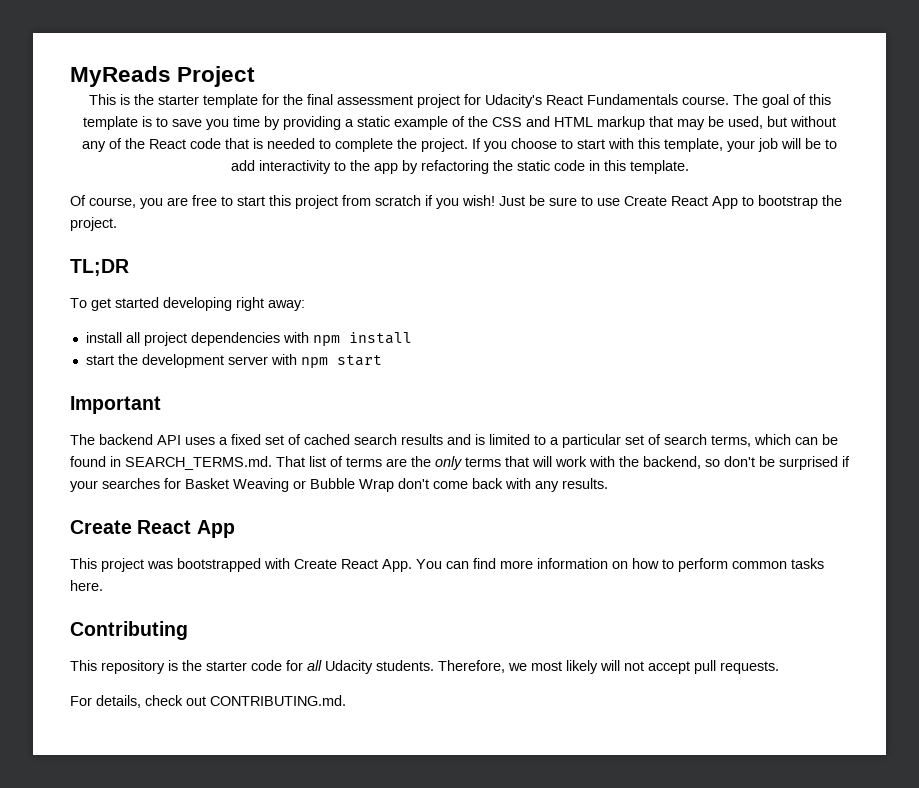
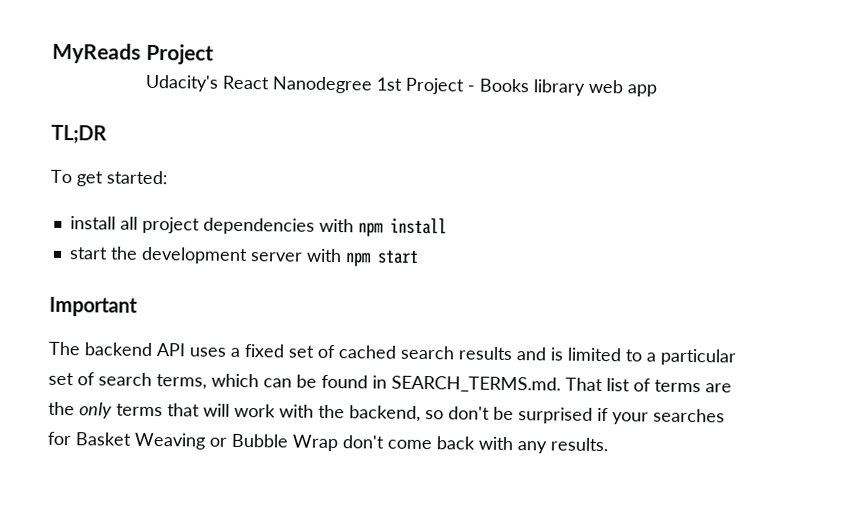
[88,94,831,108] [83,116,836,130] [82,138,837,152] [230,160,689,174] [70,195,842,209] [70,217,117,231] This is the starter template for the final assessment project for Udacity's React Fundamentals course. The goal of this template is to save you time by providing a static example of the CSS and HTML markup that may be used, but without any of the React code that is needed to complete the project. If you choose to start with this template, your job will be to add interactivity to the app by refactoring the static code in this template. // Of course, you are free to start this project from scratch if you wish! Just be sure to use Create React App to bootstrap the project. -> [145,74,657,97] Udacity's React Nanodegree 1st Project - Books library web app
[115,297,305,311] started developing right away: -> [106,170,168,185] started:
[70,520,235,538] [70,558,824,572] [70,580,103,591] [70,621,188,640] [70,660,779,674] [70,695,346,708] // Create React App // This project was bootstrapped with Create React App. You can find more information on how to perform common tasks here. // Contributing // This repository is the starter code for all Udacity students. Therefore, we most likely will not accept pull requests. // For details, check out CONTRIBUTING.md. -> (608, 444) none

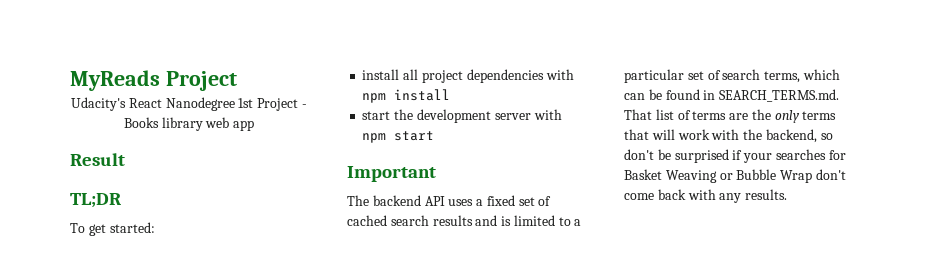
(657, 90) none -> [70,153,125,166] // Result

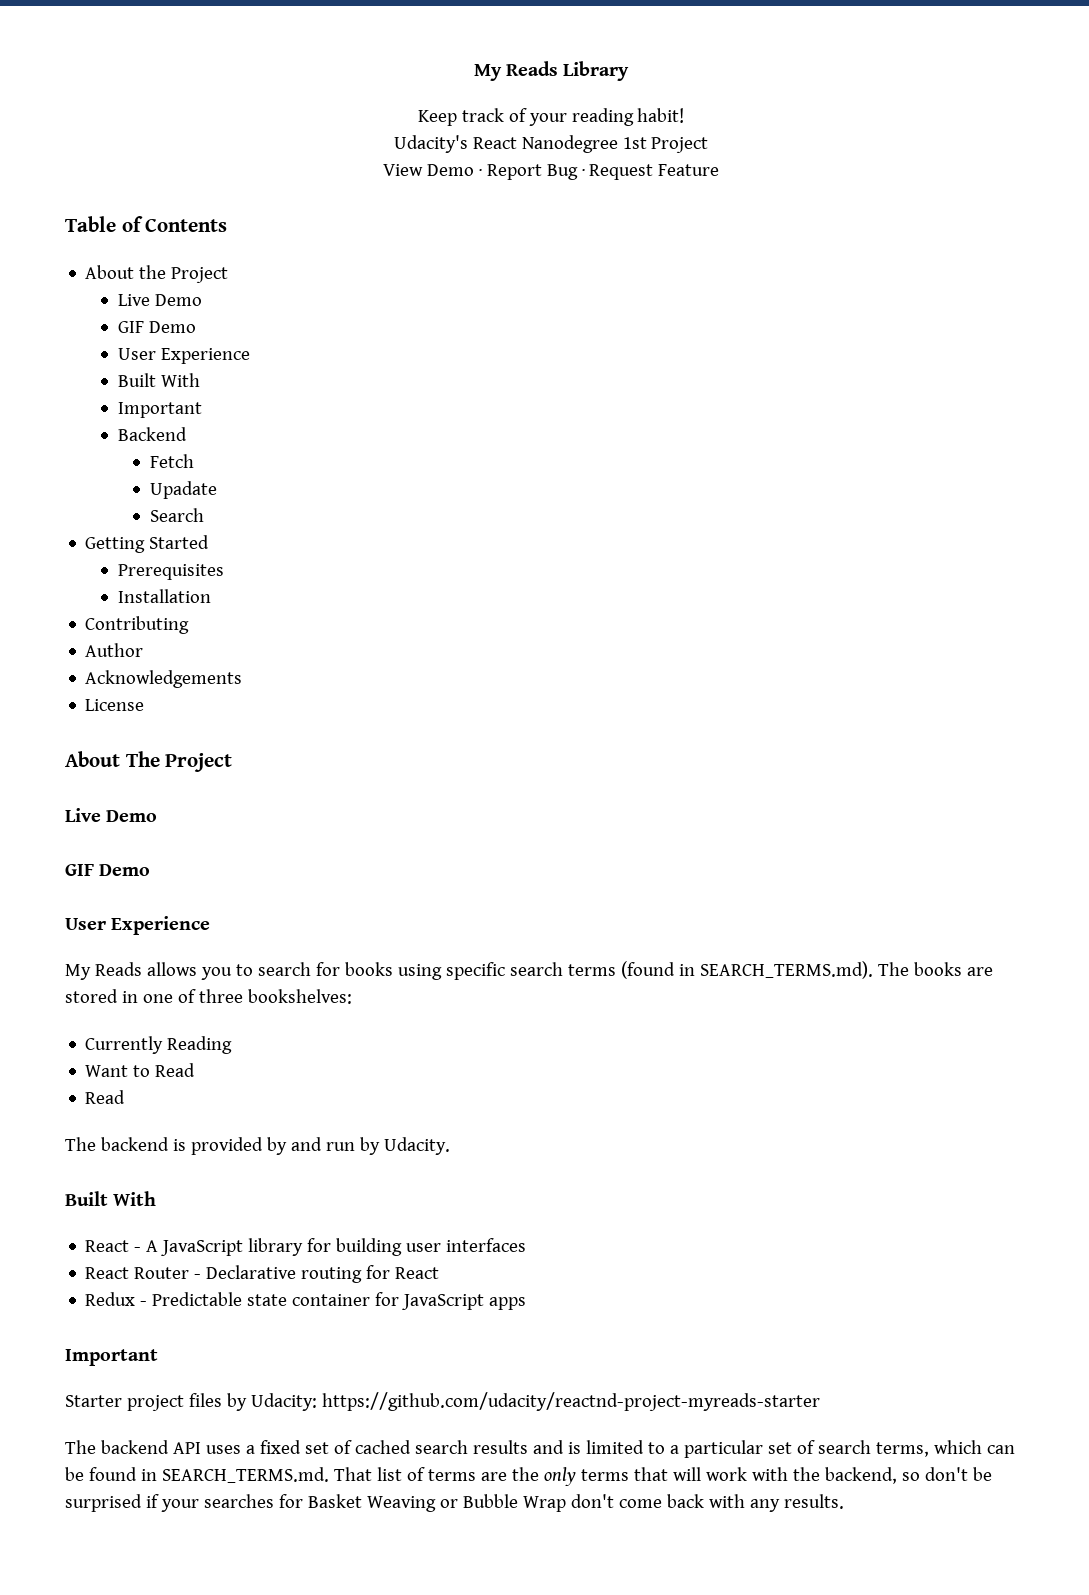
[70,70,237,91] MyReads Project -> [473,61,630,81] [417,108,685,126] My Reads Library // Keep track of your reading habit!
[301,104,307,108] [123,117,255,131] [70,153,125,166] [70,193,121,208] [70,222,155,236] [362,69,574,83] [362,89,451,103] [362,109,562,123] [362,131,435,143] [347,166,436,182] - Books library web app // Result // TL;DR // To get started: // install all project dependencies with npm install // start the development server with npm start // Important -> [382,164,720,180] [65,216,228,232] [85,265,229,283] [117,294,202,306] [117,321,196,333] [117,348,250,364] [117,373,200,387] [117,402,202,418] [117,427,187,441] [149,454,194,468] [149,481,217,499] [149,508,204,522] [85,535,210,553] [117,564,224,580] [117,589,211,603] [85,616,190,634] [85,643,144,657] [85,670,243,688] [85,699,145,711] [65,751,233,772] [65,808,158,822] [65,864,151,876] [65,916,211,935] [65,961,993,980] [65,989,352,1004] [85,1036,233,1054] [85,1063,196,1077] [85,1090,126,1104] [65,1137,450,1155] [65,1191,157,1206] [85,1238,527,1256] [85,1265,440,1283] [85,1292,527,1310] [65,1349,158,1366] [65,1392,820,1411] // View Demo · Report Bug · Request Feature // Table of Contents // About the Project // Live Demo // GIF Demo // User Experience // Built With // Important // Backend // Fetch // Upadate // Search // Getting Started // Prerequisites // Installation // Contributing // Author // Acknowledgements // License // About The Project // Live Demo // GIF Demo // User Experience // My Reads allows you to search for books using specific search terms (found in SEARCH_TERMS.md). The books are stored in one of three bookshelves: // Currently Reading // Want to Read // Read // The backend is provided by and run by Udacity. // Built With // React - A JavaScript library for building user interfaces // React Router - Declarative routing for React // Redux - Predictable state container for JavaScript apps // Important // Starter project files by Udacity: https://github.com/udacity/reactnd-project-myreads-starter

